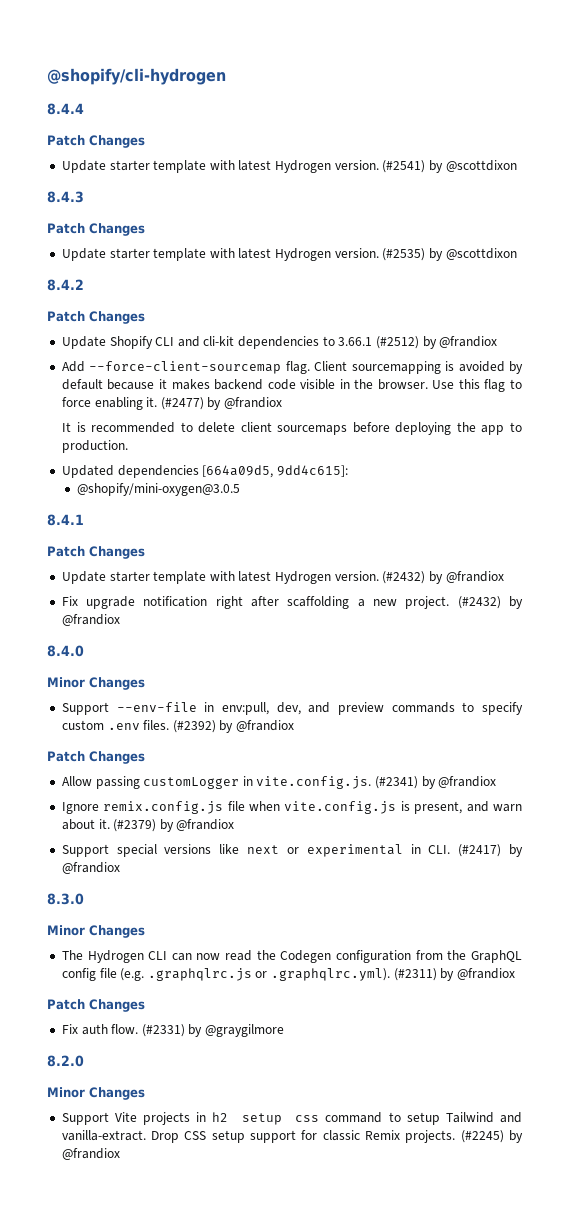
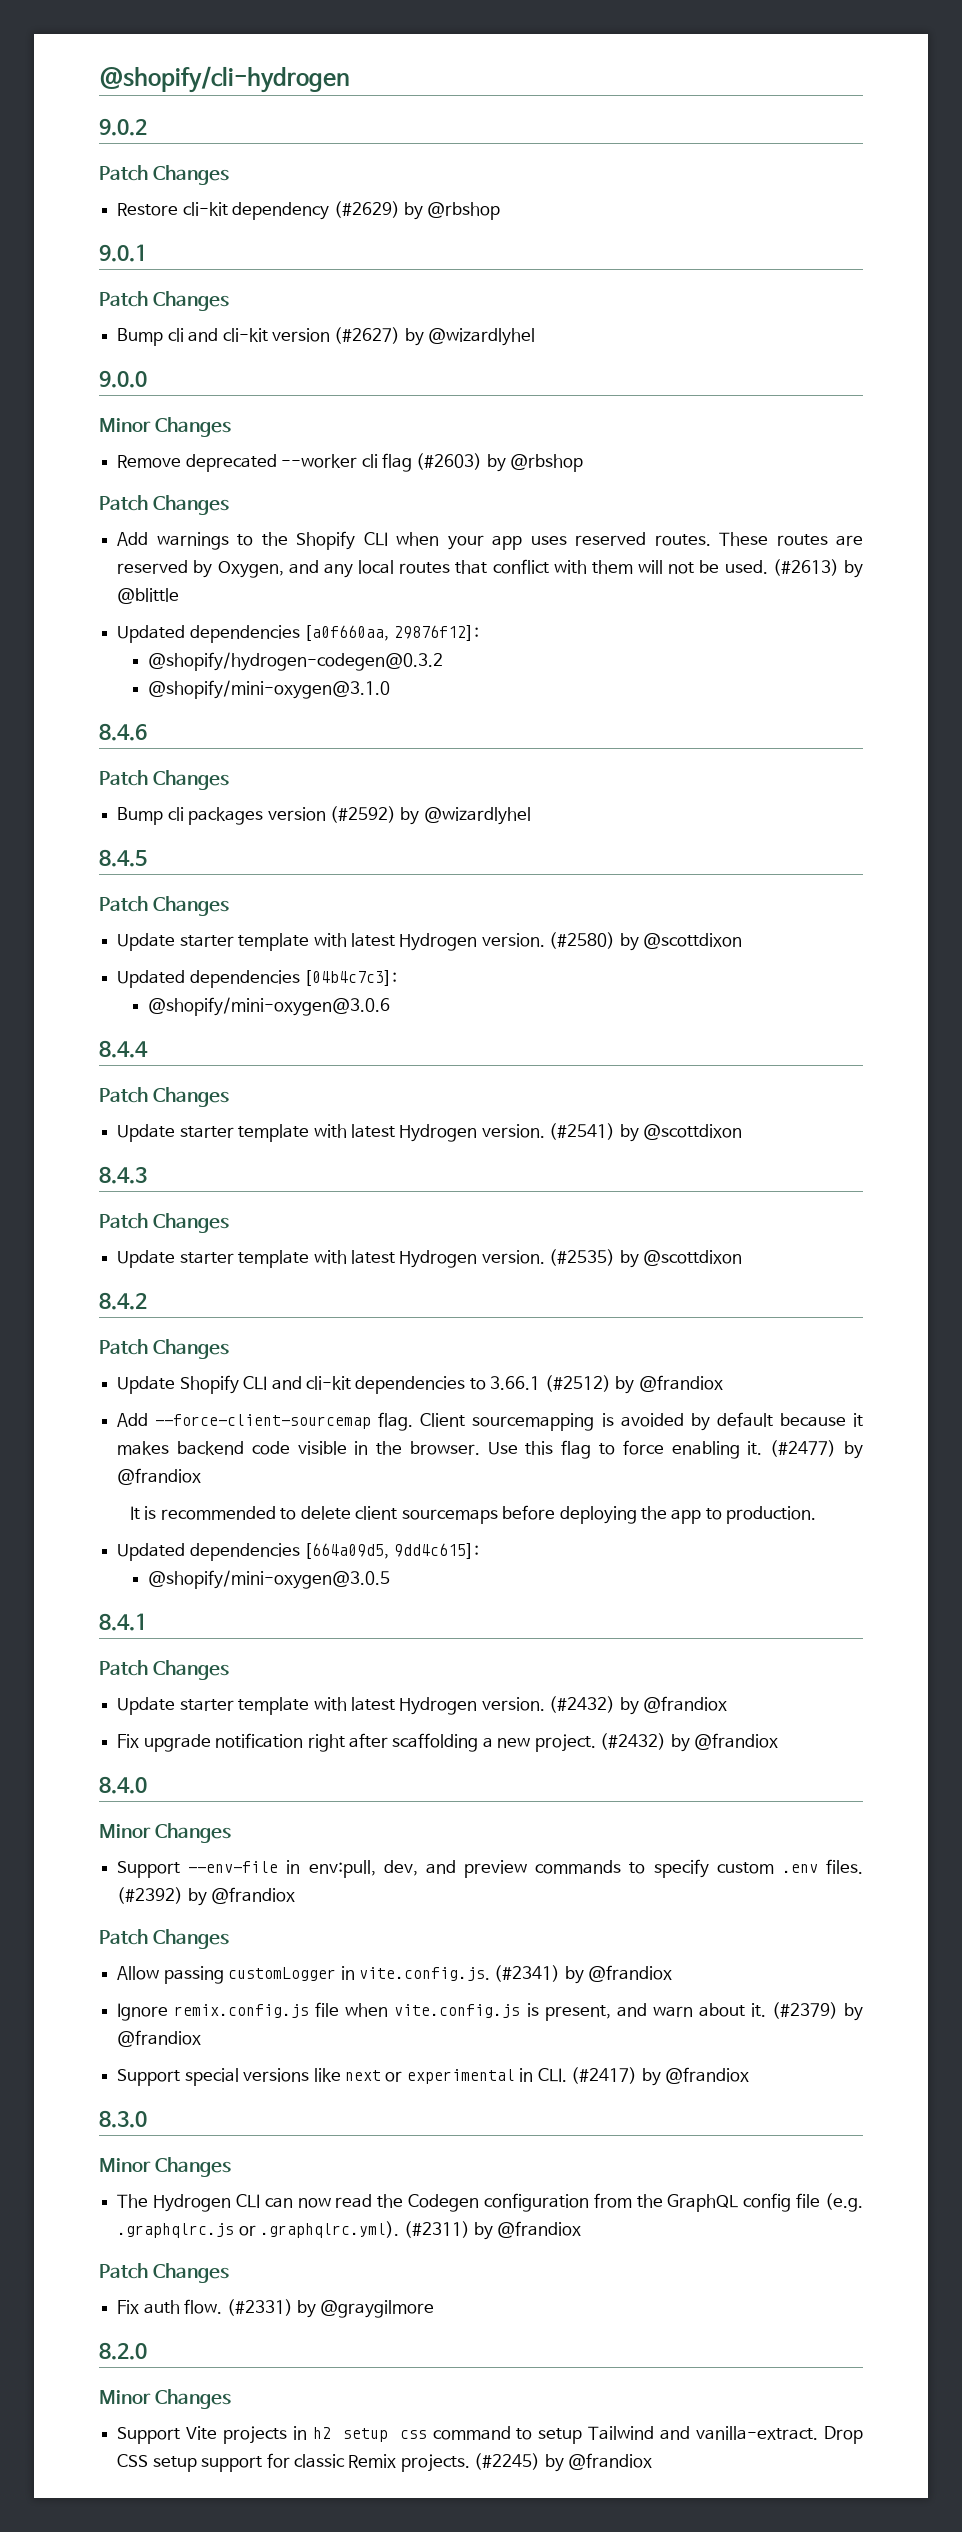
(226, 76) none -> [99,118,147,136] [99,165,229,185] [117,201,501,220] [99,244,147,262] [99,291,229,311] [117,327,536,346] [99,370,147,388] [99,417,231,437] [117,453,584,472] [99,495,229,515] [117,531,864,550] [117,559,864,578] [117,588,180,604] [117,625,479,643] [148,652,444,671] [148,680,391,699] [99,723,147,741] [99,770,229,790] [117,806,531,825] [99,849,147,867] [99,896,229,916] [117,932,743,951] [117,970,398,988] [148,997,391,1016] // 9.0.2 // Patch Changes // Restore cli-kit dependency (#2629) by @rbshop // 9.0.1 // Patch Changes // Bump cli and cli-kit version (#2627) by @wizardlyhel // 9.0.0 // Minor Changes // Remove deprecated --worker cli flag (#2603) by @rbshop // Patch Changes // Add warnings to the Shopify CLI when your app uses reserved routes. These routes are reserved by Oxygen, and any local routes that conflict with them will not be used. (#2613) by @blittle // Updated dependencies [a0f660aa, 29876f12]: // @shopify/hydrogen-codegen@0.3.2 // @shopify/mini-oxygen@3.1.0 // 8.4.6 // Patch Changes // Bump cli packages version (#2592) by @wizardlyhel // 8.4.5 // Patch Changes // Update starter template with latest Hydrogen version. (#2580) by @scottdixon // Updated dependencies [04b4c7c3]: // @shopify/mini-oxygen@3.0.6

